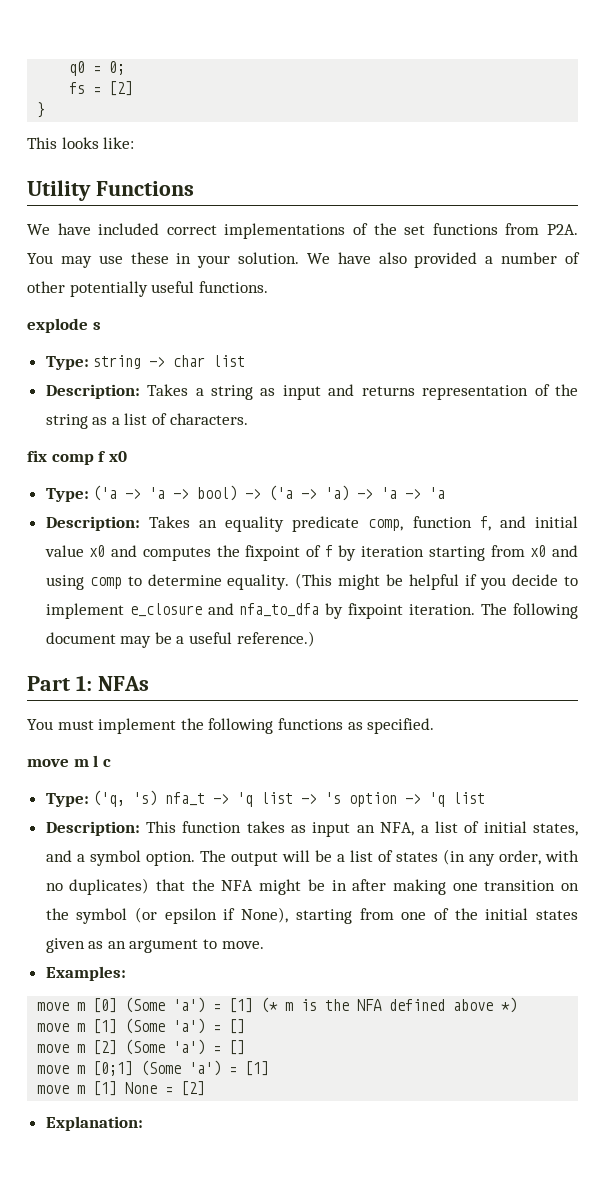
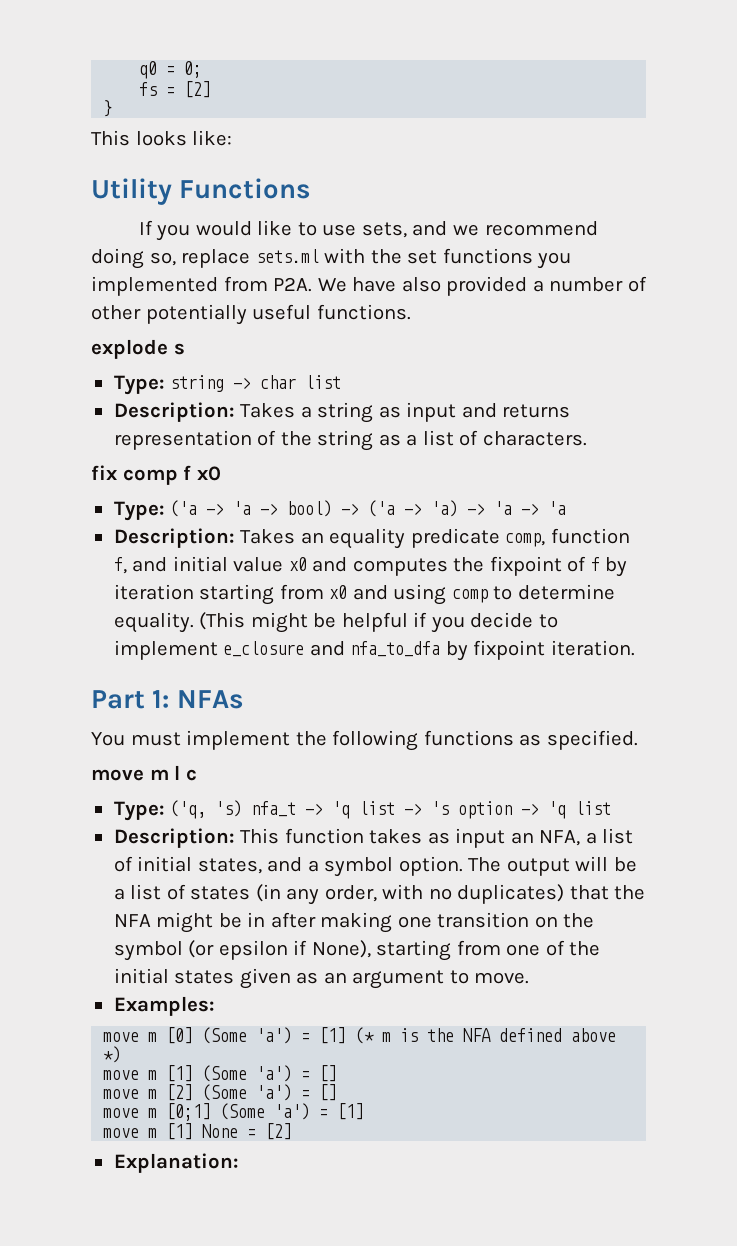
[27,223,579,239] [27,252,300,268] We have included correct implementations of the set functions from P2A. You may use these in your solution. -> [138,220,598,241] [91,248,572,269] [91,276,313,296] If you would like to use sets, and we recommend doing so, replace sets.ml with the set functions you implemented from P2A.
[481,603,578,619] [45,631,315,648] The following document may be a useful reference.) -> (635, 648) none

